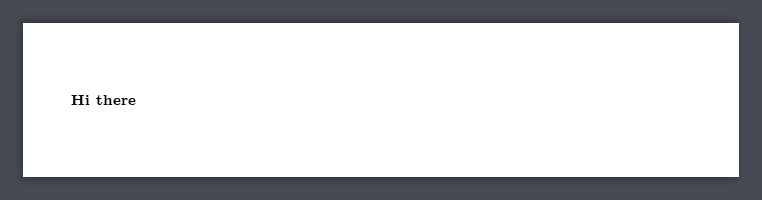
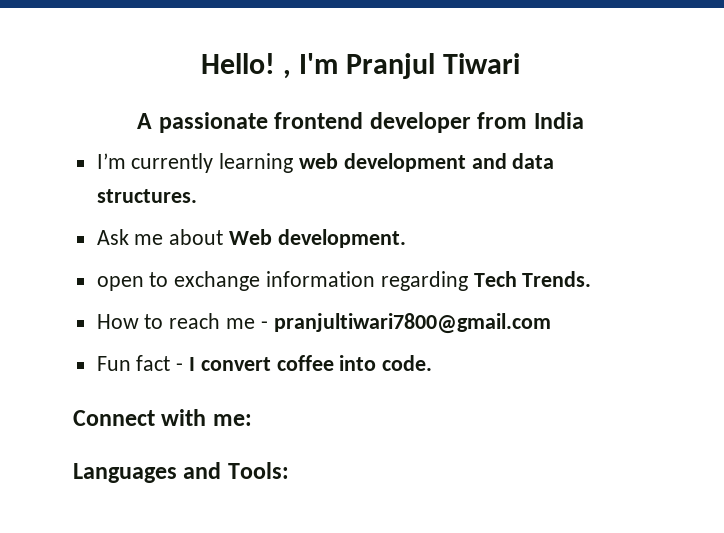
[71,95,136,105] Hi there -> [200,53,521,79] [137,112,584,133] [96,153,555,173] [96,189,197,203] [96,229,406,248] [96,271,592,291] [96,313,551,334] [96,355,433,371] [73,409,252,426] [73,462,289,483] Hello! , I'm Pranjul Tiwari // A passionate frontend developer from India // I’m currently learning web development and data structures. // Ask me about Web development. // open to exchange information regarding Tech Trends. // How to reach me - pranjultiwari7800@gmail.com // Fun fact - I convert coffee into code. // Connect with me: // Languages and Tools:

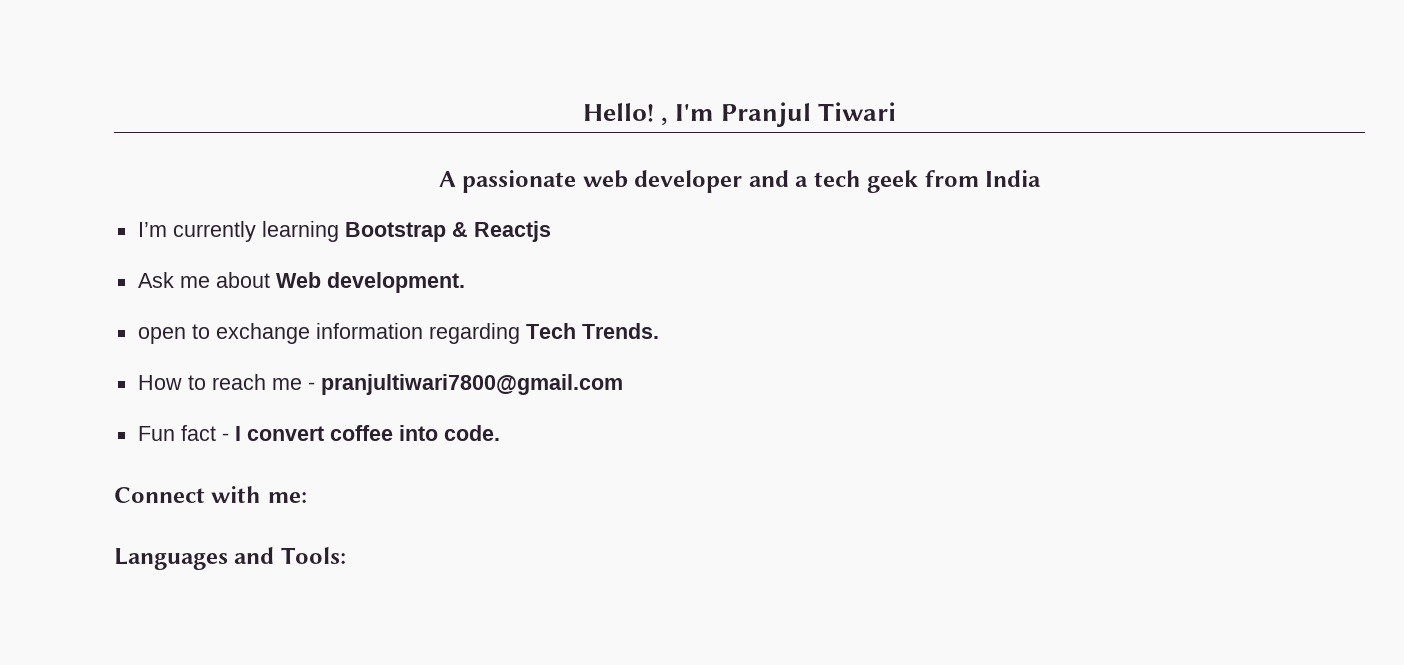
[274,112,471,133] frontend developer -> [582,170,919,193] web developer and a tech geek
[299,153,555,172] [96,189,197,203] web development and data structures. -> [344,221,551,242] Bootstrap & Reactjs

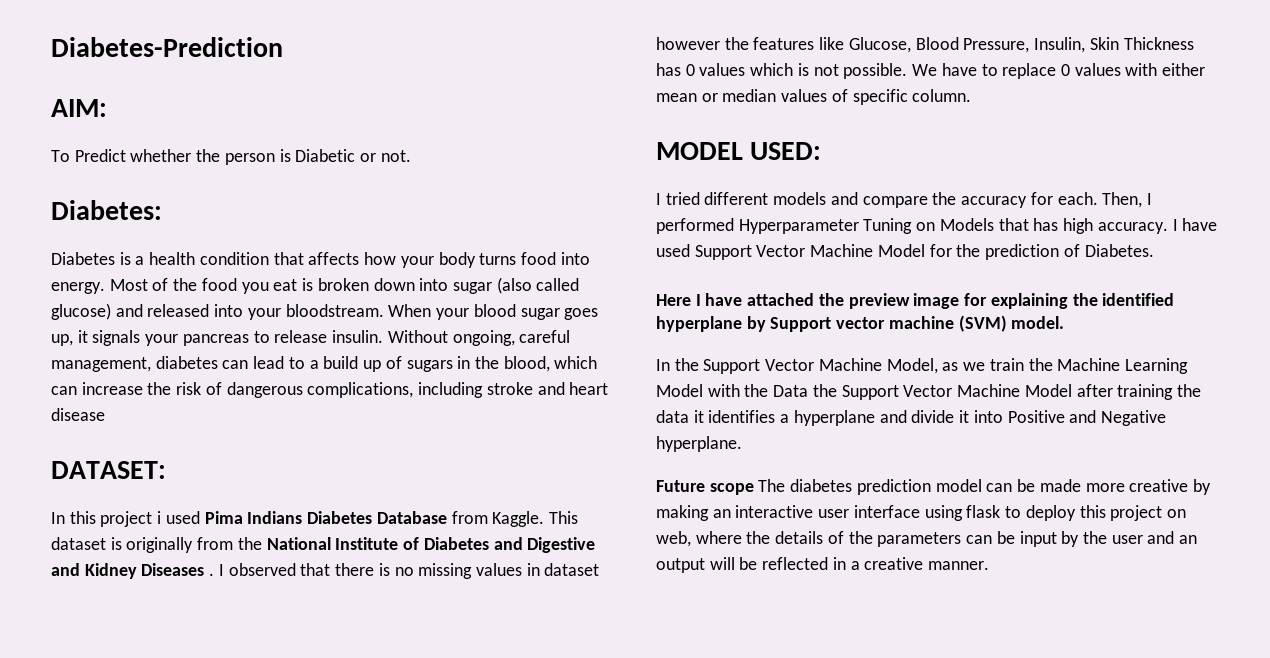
[582,102,897,127] [438,170,1042,193] [137,221,551,242] [137,272,465,293] [137,323,659,344] [137,374,623,395] [137,425,500,441] [114,486,307,503] [114,547,346,570] Hello! , I'm Pranjul Tiwari // A passionate web developer and a tech geek from India // I’m currently learning Bootstrap & Reactjs // Ask me about Web development. // open to exchange information regarding Tech Trends. // How to reach me - pranjultiwari7800@gmail.com // Fun fact - I convert coffee into code. // Connect with me: // Languages and Tools: -> [51,37,283,57] [51,99,107,117] [51,149,411,165] [51,200,162,220] [51,252,590,268] [51,277,580,294] [51,303,599,320] [51,330,571,346] [51,356,598,372] [51,382,609,398] [51,408,105,421] [51,461,166,479] [51,511,578,527] [51,537,596,553] [51,563,600,579] [656,37,1194,53] [656,63,1206,79] [656,89,972,105] [656,142,822,160] [656,192,1152,208] [656,218,1218,234] [656,244,1154,260] [656,293,1175,309] [656,315,1065,332] [656,358,1188,374] [656,384,1201,400] [656,410,1166,426] [656,436,742,452] [656,479,1211,495] [656,505,1186,521] [656,531,1198,547] [656,557,990,573] Diabetes-Prediction // AIM: // To Predict whether the person is Diabetic or not. // Diabetes: // Diabetes is a health condition that affects how your body turns food into energy. Most of the food you eat is broken down into sugar (also called glucose) and released into your bloodstream. When your blood sugar goes up, it signals your pancreas to release insulin. Without ongoing, careful management, diabetes can lead to a build up of sugars in the blood, which can increase the risk of dangerous complications, including stroke and heart disease // DATASET: // In this project i used Pima Indians Diabetes Database from Kaggle. This dataset is originally from the National Institute of Diabetes and Digestive and Kidney Diseases . I observed that there is no missing values in dataset however the features like Glucose, Blood Pressure, Insulin, Skin Thickness has 0 values which is not possible. We have to replace 0 values with either mean or median values of specific column. // MODEL USED: // I tried different models and compare the accuracy for each. Then, I performed Hyperparameter Tuning on Models that has high accuracy. I have used Support Vector Machine Model for the prediction of Diabetes. // Here I have attached the preview image for explaining the identified hyperplane by Support vector machine (SVM) model. // In the Support Vector Machine Model, as we train the Machine Learning Model with the Data the Support Vector Machine Model after training the data it identifies a hyperplane and divide it into Positive and Negative hyperplane. // Future scope The diabetes prediction model can be made more creative by making an interactive user interface using flask to deploy this project on web, where the details of the parameters can be input by the user and an output will be reflected in a creative manner.

